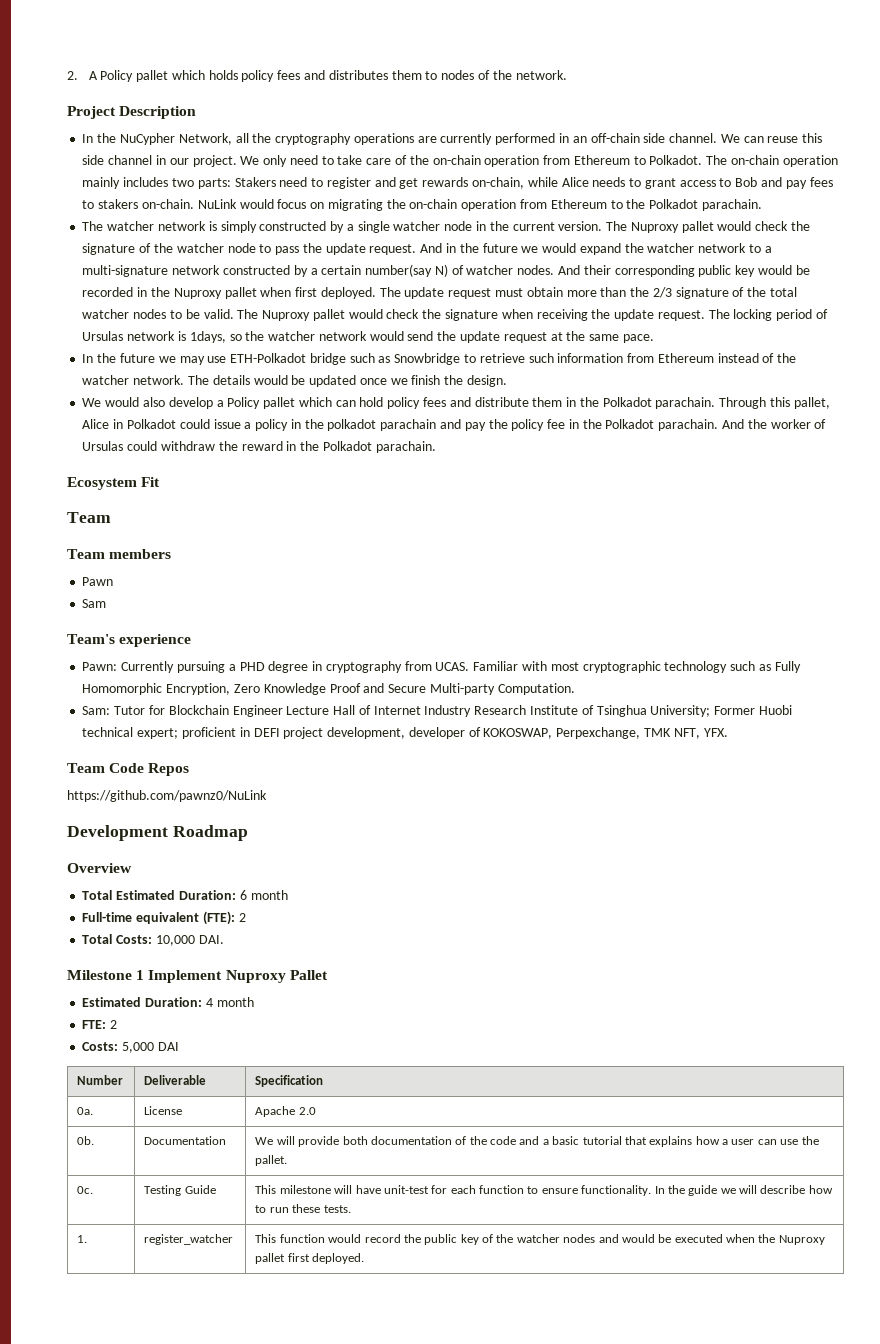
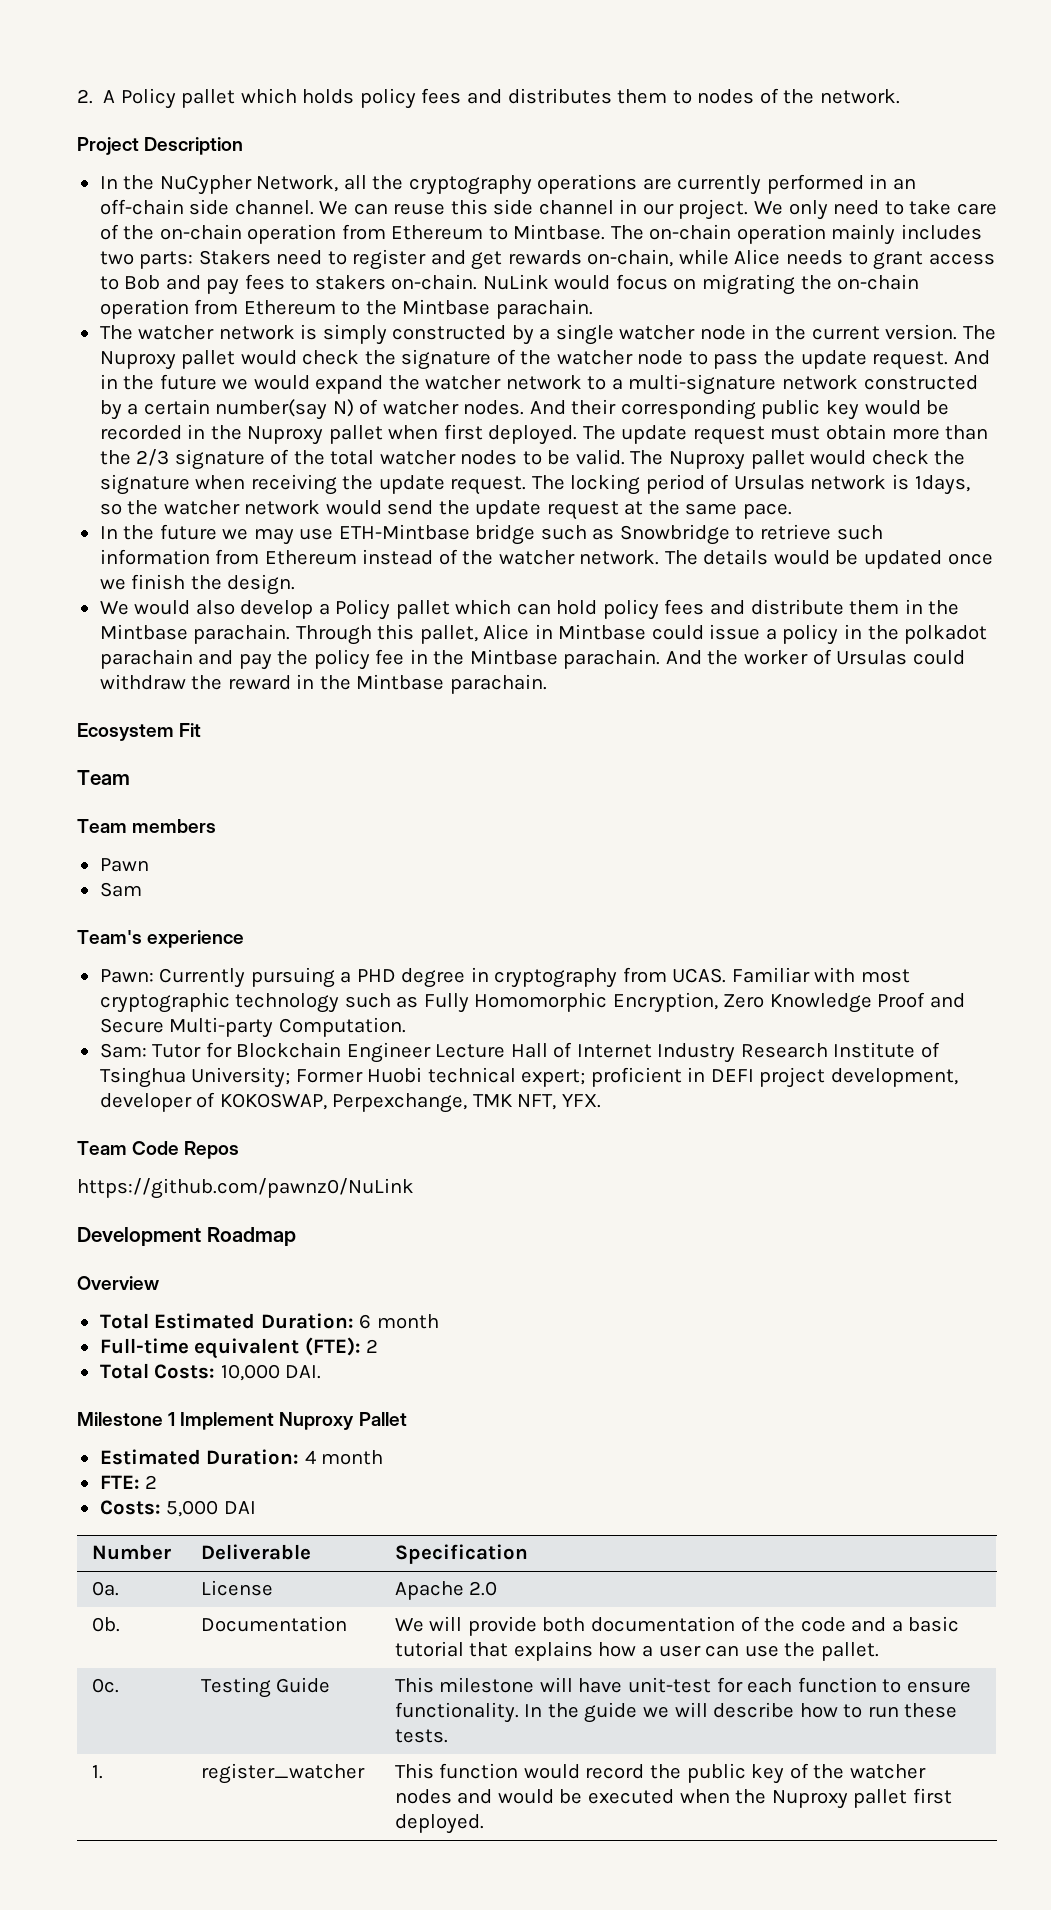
[649,155,703,165] Polkadot. -> [513,224,606,240] Mintbase.
[649,199,699,209] Polkadot -> [402,299,491,315] Mintbase
[230,353,307,363] ETH-Polkadot -> [338,524,470,540] ETH-Mintbase
[602,397,652,407] Polkadot -> [99,624,188,640] Mintbase
[126,419,176,429] Polkadot -> [558,624,647,640] Mintbase
[605,419,655,429] Polkadot -> [469,649,558,665] Mintbase
[322,441,372,451] Polkadot -> [356,674,445,690] Mintbase

